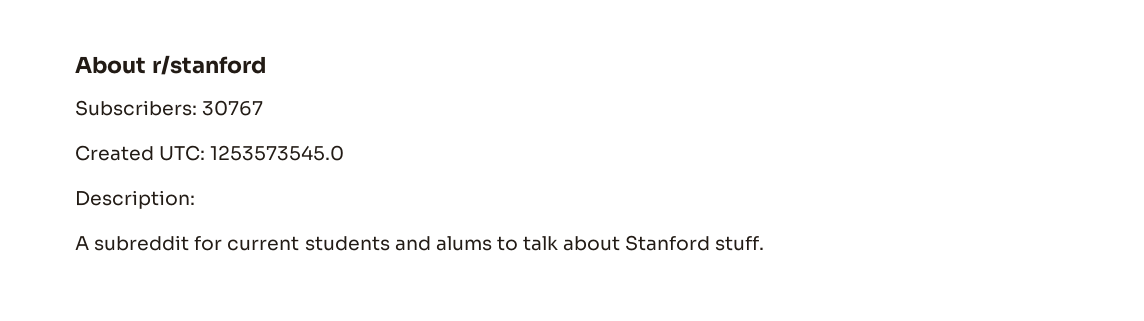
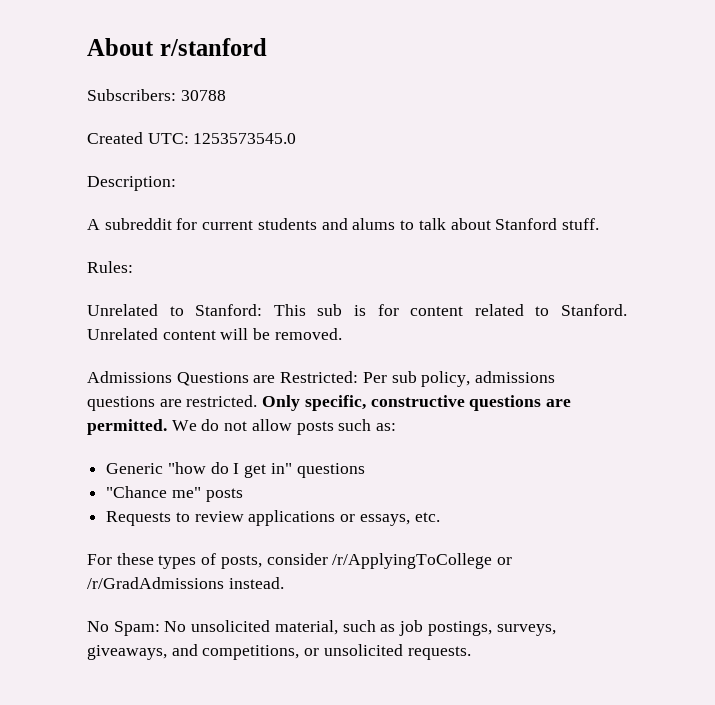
[202,100,264,116] 30767 -> [180,90,226,101] 30788
(765, 243) none -> [87,261,133,273] [87,304,628,316] [87,328,342,340] [87,371,556,387] [87,395,572,411] [87,419,397,435] [106,462,365,478] [106,486,243,502] [106,510,440,526] [87,553,513,569] [87,577,284,589] [87,620,556,636] [87,644,471,660] // Rules: // Unrelated to Stanford: This sub is for content related to Stanford. Unrelated content will be removed. // Admissions Questions are Restricted: Per sub policy, admissions questions are restricted. Only specific, constructive questions are permitted. We do not allow posts such as: // Generic "how do I get in" questions // "Chance me" posts // Requests to review applications or essays, etc. // For these types of posts, consider /r/ApplyingToCollege or /r/GradAdmissions instead. // No Spam: No unsolicited material, such as job postings, surveys, giveaways, and competitions, or unsolicited requests.

